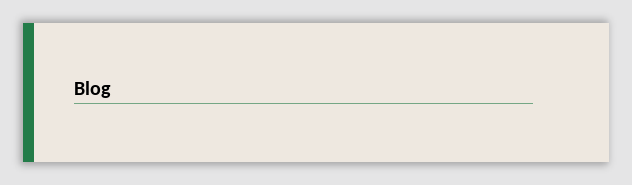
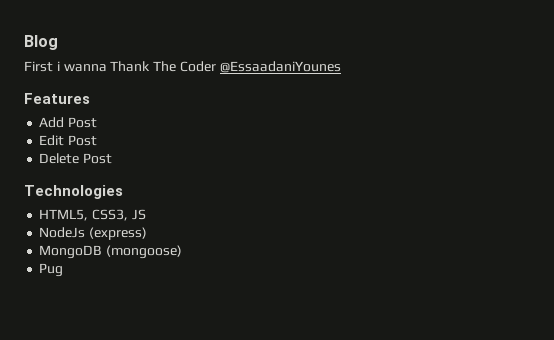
(111, 89) none -> [24,61,341,73] [24,93,90,104] [39,117,98,128] [39,135,98,146] [39,153,113,164] [24,185,123,199] [39,209,146,221] [39,227,148,240] [39,245,183,259] [39,263,64,277] // First i wanna Thank The Coder @EssaadaniYounes // Features // Add Post // Edit Post // Delete Post // Technologies // HTML5, CSS3, JS // NodeJs (express) // MongoDB (mongoose) // Pug

